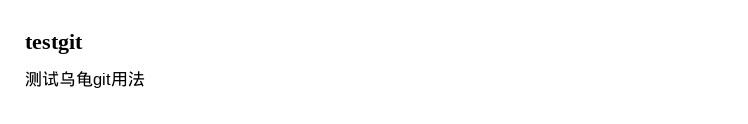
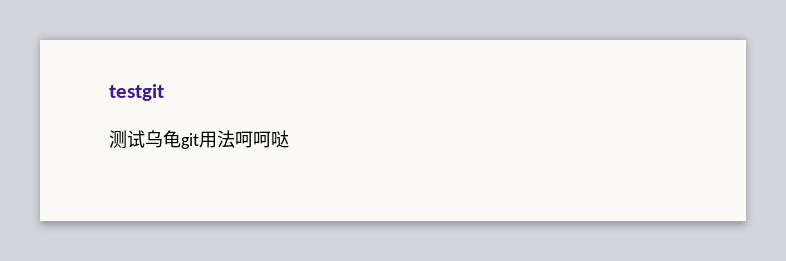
(145, 79) none -> [235,130,289,148] 呵呵哒

